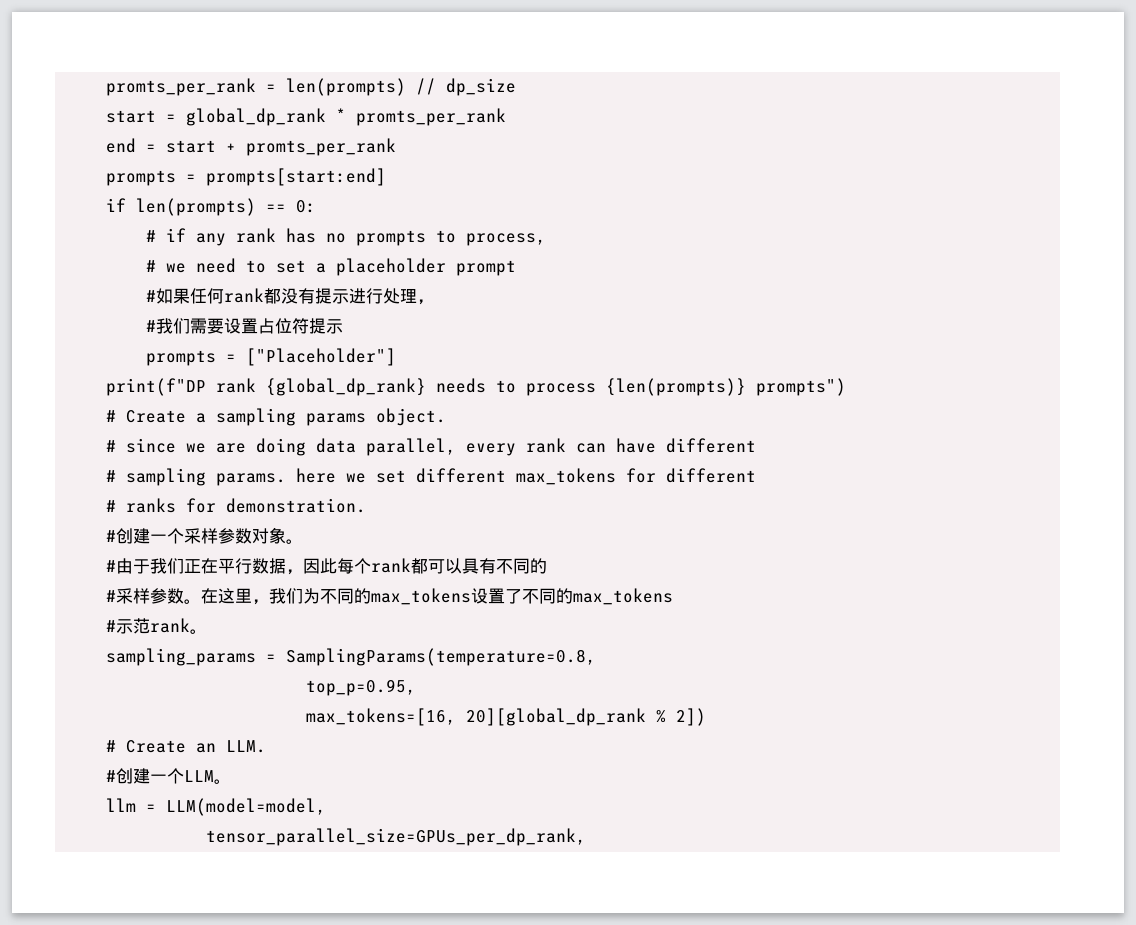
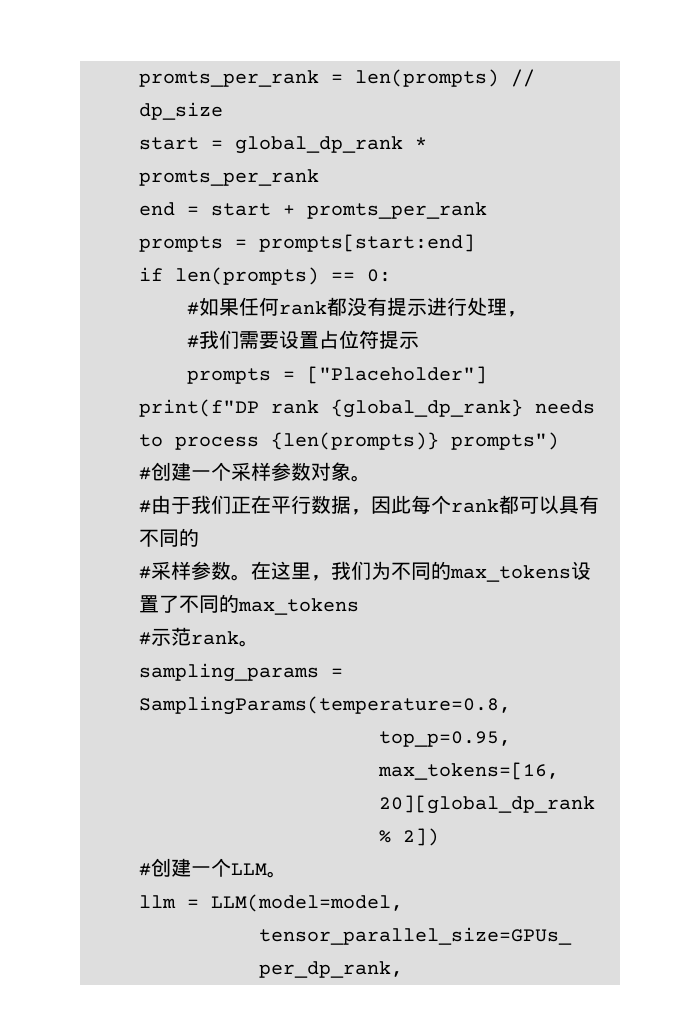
[145,228,546,246] [145,258,516,276] // # if any rank has no prompts to process, // # we need to set a placeholder prompt -> (391, 275) none
[105,408,446,426] [105,438,756,456] [105,468,756,486] [105,498,366,513] // # Create a sampling params object. // # since we are doing data parallel, every rank can have different // # sampling params. here we set different max_tokens for different // # ranks for demonstration. -> (559, 441) none
[105,740,266,753] // # Create an LLM. -> (439, 837) none

